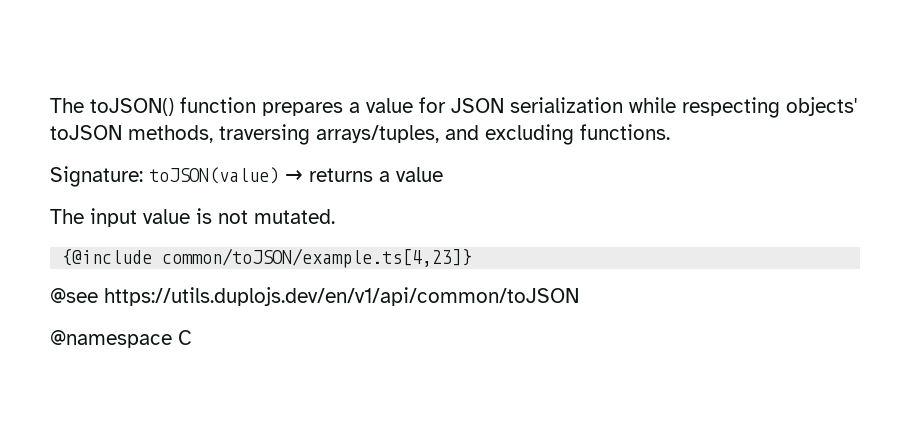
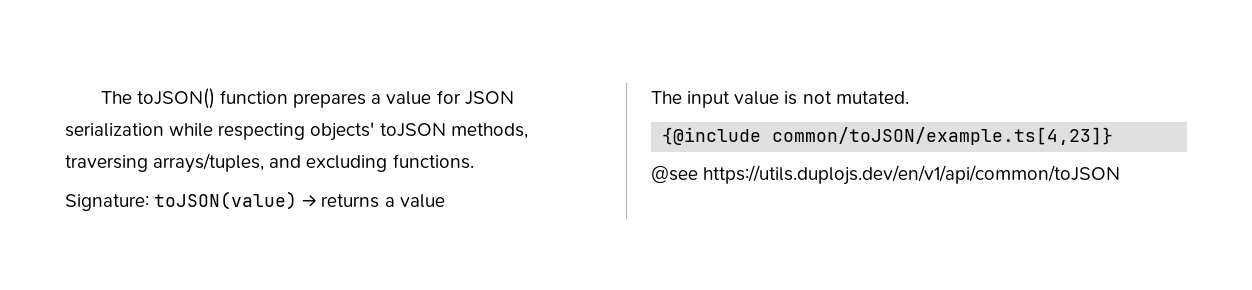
[50,330,192,348] // @namespace C -> (1121, 175) none

